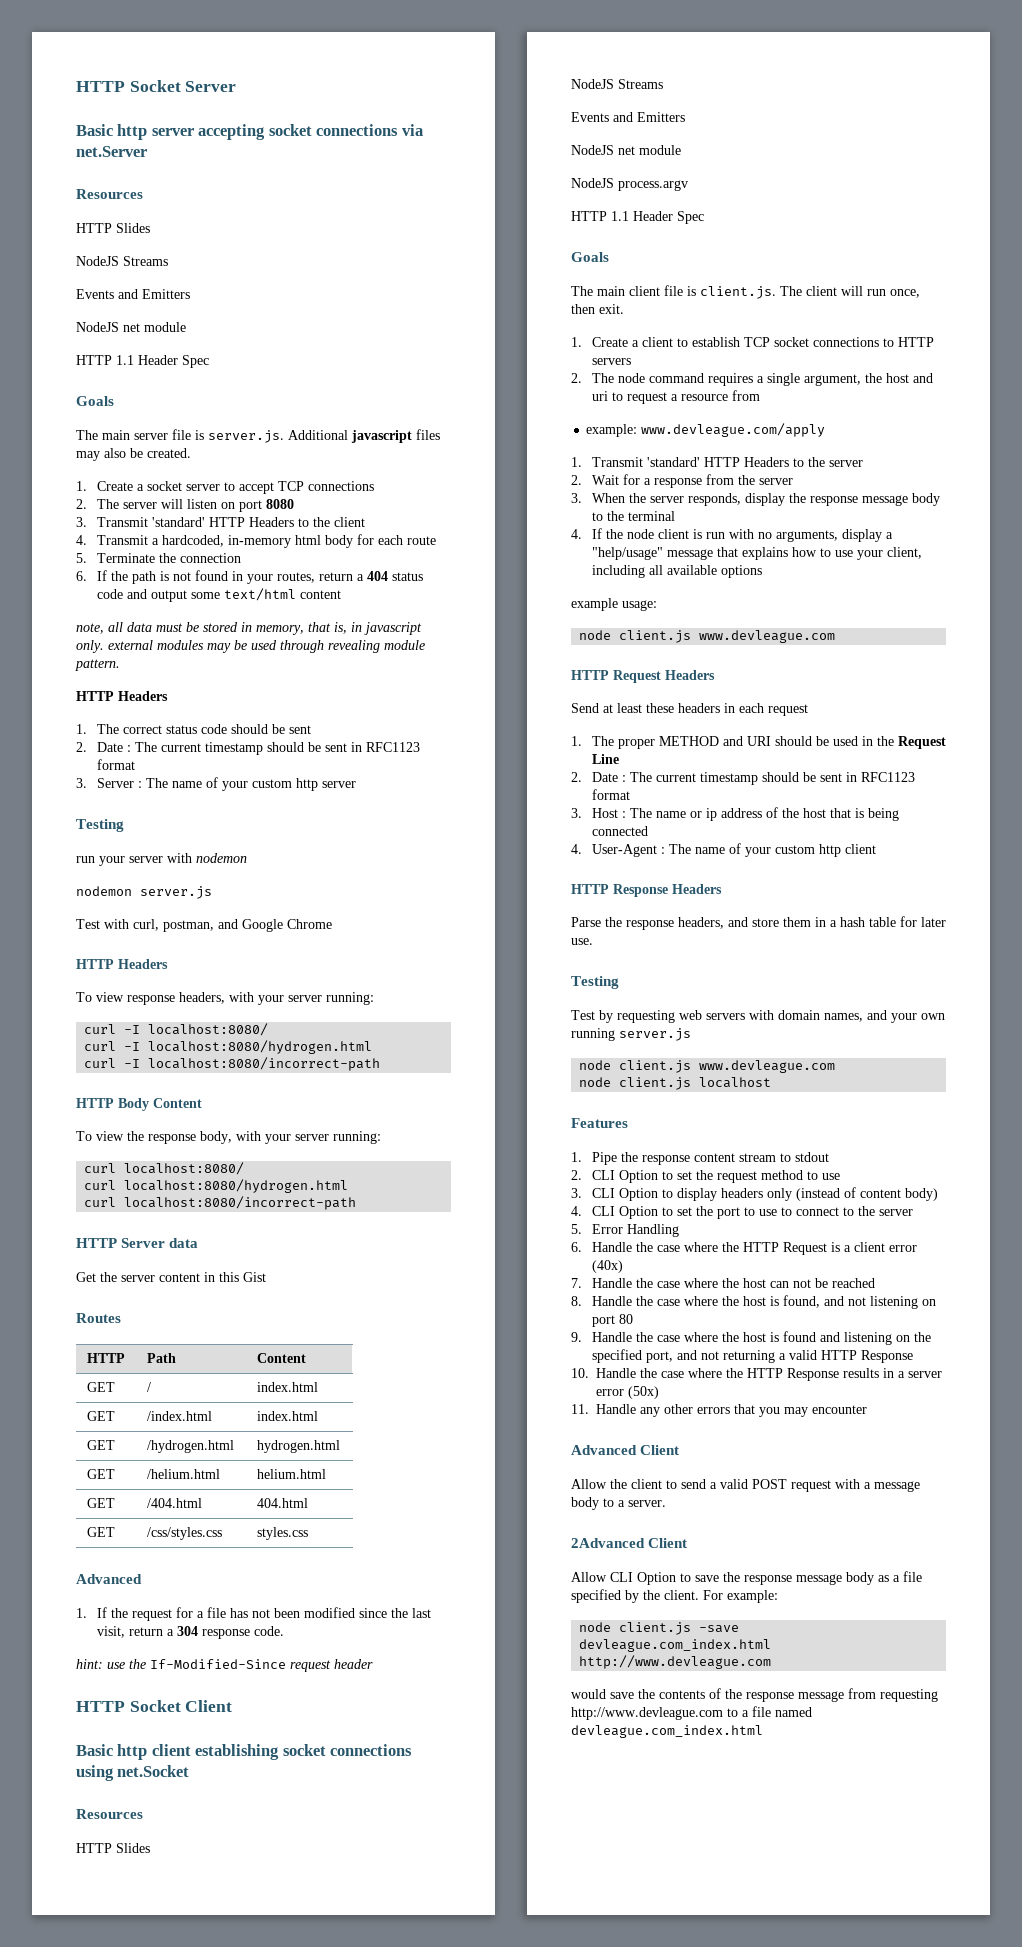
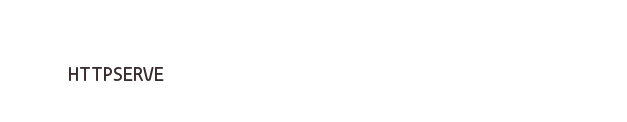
[76,80,237,92] [76,124,423,140] [76,146,147,157] [76,189,143,199] [76,223,150,233] [76,256,168,266] [76,289,190,299] [76,322,186,332] [76,355,209,368] [76,396,114,406] [76,429,440,443] [76,448,191,461] [76,481,374,494] [76,499,294,512] [76,517,365,527] [76,534,436,548] [76,553,241,563] [76,570,423,584] [96,588,341,602] [76,622,422,635] [76,640,425,653] [75,659,120,671] [76,691,168,701] [76,724,311,734] [76,742,420,755] [96,759,135,770] [76,777,356,791] [76,819,124,832] [76,853,247,866] [76,886,212,899] [76,919,332,932] [76,959,168,969] [76,992,374,1005] [84,1023,269,1036] [84,1040,373,1054] [84,1057,381,1071] [76,1098,202,1111] [76,1131,381,1144] [84,1162,245,1175] [84,1179,349,1193] [84,1196,357,1210] [76,1238,199,1248] [76,1272,266,1282] [76,1313,121,1323] [86,1353,125,1363] [146,1353,176,1363] [256,1353,306,1363] [86,1382,115,1392] [146,1382,151,1392] [256,1382,318,1392] [86,1411,115,1421] [146,1411,212,1421] [256,1411,318,1421] [86,1440,115,1450] [146,1440,234,1453] [256,1440,340,1453] [86,1469,115,1479] [146,1469,220,1479] [256,1469,326,1479] [86,1498,115,1508] [146,1498,202,1508] [256,1498,308,1508] [86,1527,115,1537] [146,1527,222,1540] [256,1527,308,1540] [76,1574,142,1584] [76,1607,431,1621] [96,1626,284,1639] [76,1659,373,1672] [76,1700,233,1712] [76,1744,413,1760] [76,1765,190,1781] [76,1809,143,1819] [76,1843,150,1853] [571,79,663,89] [571,112,685,122] [571,145,681,155] [571,178,688,191] [571,211,704,224] [571,252,609,262] [571,285,920,299] [571,304,624,314] [571,337,934,347] [591,358,631,365] [571,373,933,386] [591,390,760,404] [586,423,826,437] [571,457,863,467] [571,474,793,488] [571,493,940,506] [591,511,675,521] [571,528,893,542] [591,547,922,560] [591,565,762,578] [571,598,657,611] [579,630,836,643] [571,670,715,683] [571,703,808,716] [571,736,946,749] [591,754,619,764] [571,772,915,785] [591,789,630,800] [571,807,899,821] [591,826,648,836] [571,843,876,857] [571,884,722,897] [571,916,946,930] [571,938,593,945] [571,976,619,989] [571,1010,945,1023] [571,1028,691,1041] [579,1060,836,1073] [579,1077,772,1090] [571,1118,628,1128] [571,1152,829,1165] [571,1170,840,1183] [571,1187,938,1201] [571,1206,913,1219] [571,1224,679,1237] [571,1242,917,1255] [591,1260,623,1273] [571,1278,875,1288] [571,1295,936,1309] [591,1314,633,1327] [571,1331,931,1345] [591,1349,913,1363] [571,1368,942,1381] [596,1386,659,1399] [571,1404,867,1417] [571,1445,680,1455] [571,1479,920,1492] [571,1497,666,1510] [571,1538,688,1548] [571,1571,922,1585] [571,1589,778,1603] [579,1622,740,1635] [579,1639,772,1652] [579,1655,772,1669] [571,1688,938,1702] [571,1706,812,1720] [571,1725,763,1738] HTTP Socket Server // Basic http server accepting socket connections via net.Server // Resources // HTTP Slides // NodeJS Streams // Events and Emitters // NodeJS net module // HTTP 1.1 Header Spec // Goals // The main server file is server.js. Additional javascript files may also be created. // 1. Create a socket server to accept TCP connections // 2. The server will listen on port 8080 // 3. Transmit 'standard' HTTP Headers to the client // 4. Transmit a hardcoded, in-memory html body for each route // 5. Terminate the connection // 6. If the path is not found in your routes, return a 404 status code and output some text/html content // note, all data must be stored in memory, that is, in javascript only. external modules may be used through revealing module pattern. // HTTP Headers // 1. The correct status code should be sent // 2. Date : The current timestamp should be sent in RFC1123 format // 3. Server : The name of your custom http server // Testing // run your server with nodemon // nodemon server.js // Test with curl, postman, and Google Chrome // HTTP Headers // To view response headers, with your server running: // curl -I localhost:8080/ // curl -I localhost:8080/hydrogen.html // curl -I localhost:8080/incorrect-path // HTTP Body Content // To view the response body, with your server running: // curl localhost:8080/ // curl localhost:8080/hydrogen.html // curl localhost:8080/incorrect-path // HTTP Server data // Get the server content in this Gist // Routes // HTTP | Path | Content // GET | / | index.html // GET | /index.html | index.html // GET | /hydrogen.html | hydrogen.html // GET | /helium.html | helium.html // GET | /404.html | 404.html // GET | /css/styles.css | styles.css // Advanced // 1. If the request for a file has not been modified since the last visit, return a 304 response code. // hint: use the If-Modified-Since request header // HTTP Socket Client // Basic http client establishing socket connections using net.Socket // Resources // HTTP Slides // NodeJS Streams // Events and Emitters // NodeJS net module // NodeJS process.argv // HTTP 1.1 Header Spec // Goals // The main client file is client.js. The client will run once, then exit. // 1. Create a client to establish TCP socket connections to HTTP servers // 2. The node command requires a single argument, the host and uri to request a resource from // example: www.devleague.com/apply // 1. Transmit 'standard' HTTP Headers to the server // 2. Wait for a response from the server // 3. When the server responds, display the response message body to the terminal // 4. If the node client is run with no arguments, display a "help/usage" message that explains how to use your client, including all available options // example usage: // node client.js www.devleague.com // HTTP Request Headers // Send at least these headers in each request // 1. The proper METHOD and URI should be used in the Request Line // 2. Date : The current timestamp should be sent in RFC1123 format // 3. Host : The name or ip address of the host that is being connected // 4. User-Agent : The name of your custom http client // HTTP Response Headers // Parse the response headers, and store them in a hash table for later use. // Testing // Test by requesting web servers with domain names, and your own running server.js // node client.js www.devleague.com // node client.js localhost // Features // 1. Pipe the response content stream to stdout // 2. CLI Option to set the request method to use // 3. CLI Option to display headers only (instead of content body) // 4. CLI Option to set the port to use to connect to the server // 5. Error Handling // 6. Handle the case where the HTTP Request is a client error (40x) // 7. Handle the case where the host can not be reached // 8. Handle the case where the host is found, and not listening on port 80 // 9. Handle the case where the host is found and listening on the specified port, and not returning a valid HTTP Response // 10. Handle the case where the HTTP Response results in a server error (50x) // 11. Handle any other errors that you may encounter // Advanced Client // Allow the client to send a valid POST request with a message body to a server. // 2Advanced Client // Allow CLI Option to save the response message body as a file specified by the client. For example: // node client.js -save devleague.com_index.html http://www.devleague.com // would save the contents of the response message from requesting http://www.devleague.com to a file named devleague.com_index.html -> [68,67,164,81] HTTPSERVE

